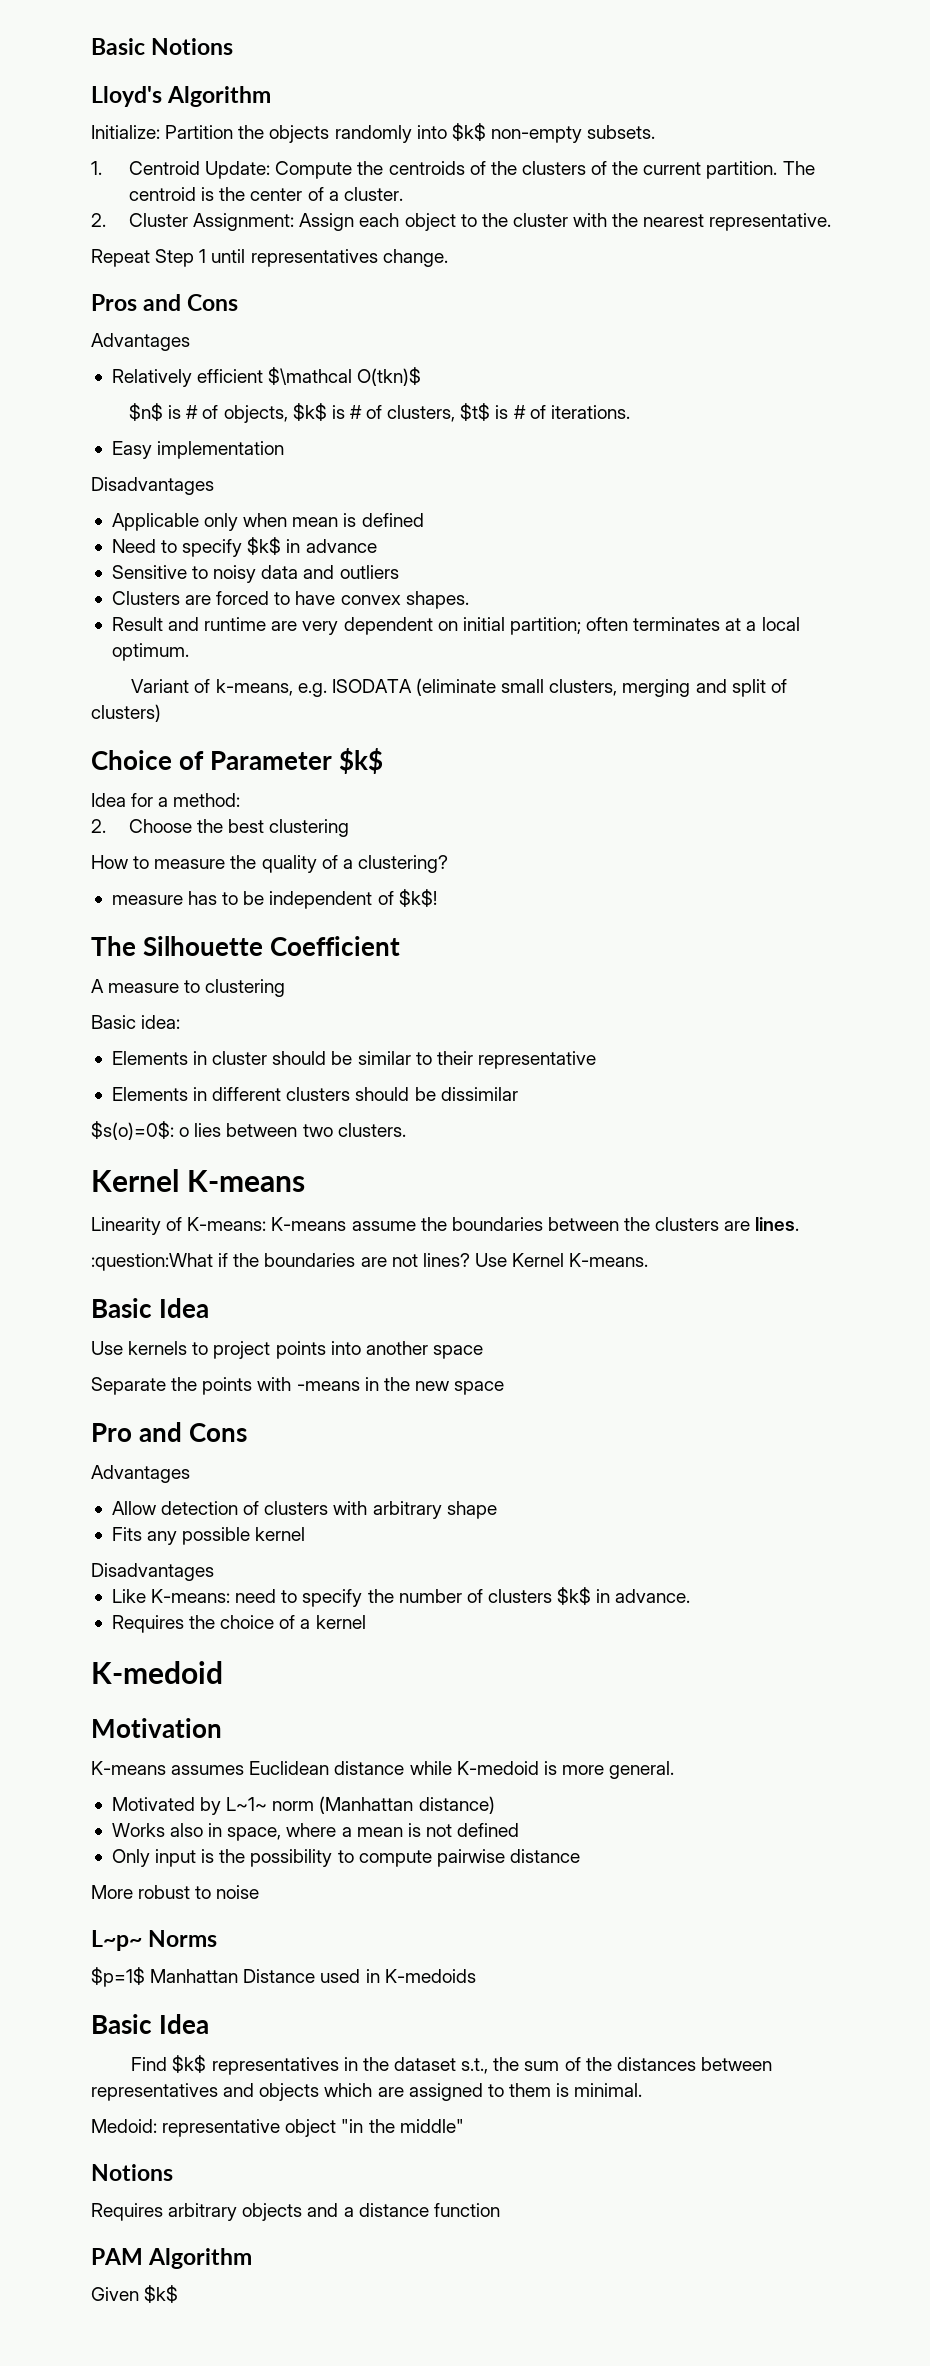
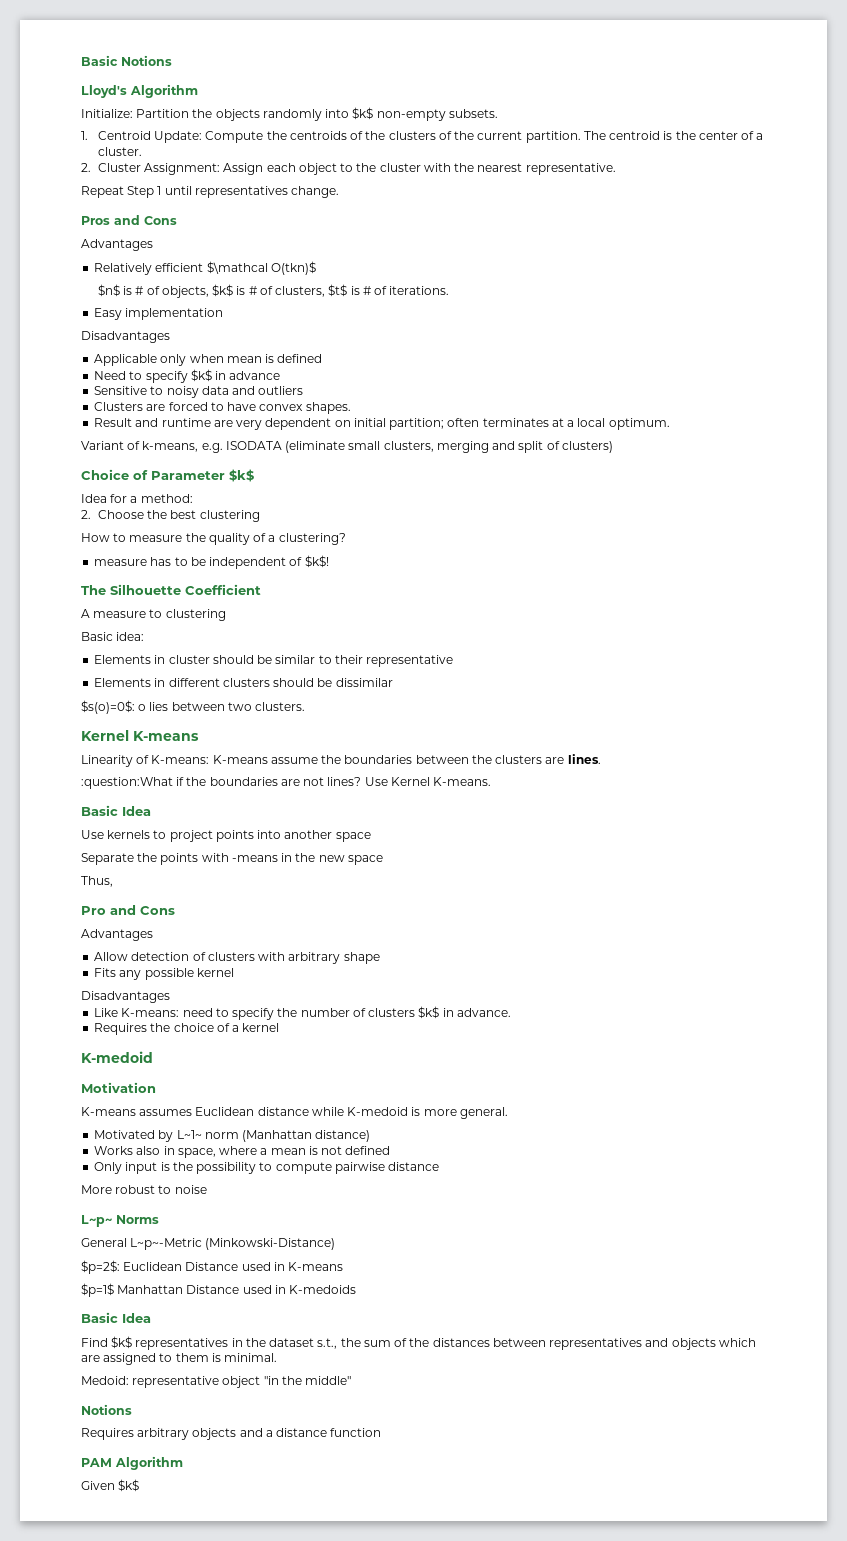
(505, 1388) none -> [81,876,113,887] // Thus,
(218, 1938) none -> [81,1238,336,1250] [81,1260,344,1274] // General L~p~-Metric (Minkowski-Distance) // $p=2$: Euclidean Distance used in K-means

